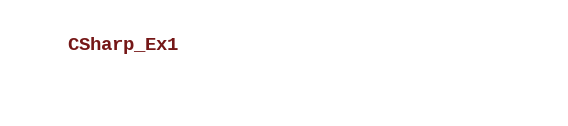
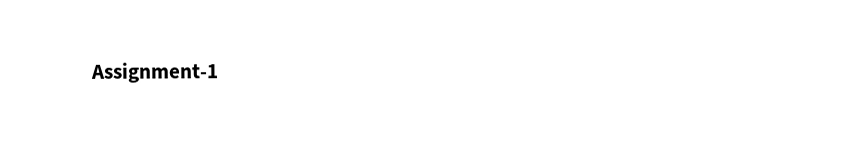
[68,37,178,54] CSharp_Ex1 -> [90,62,219,83] Assignment-1

